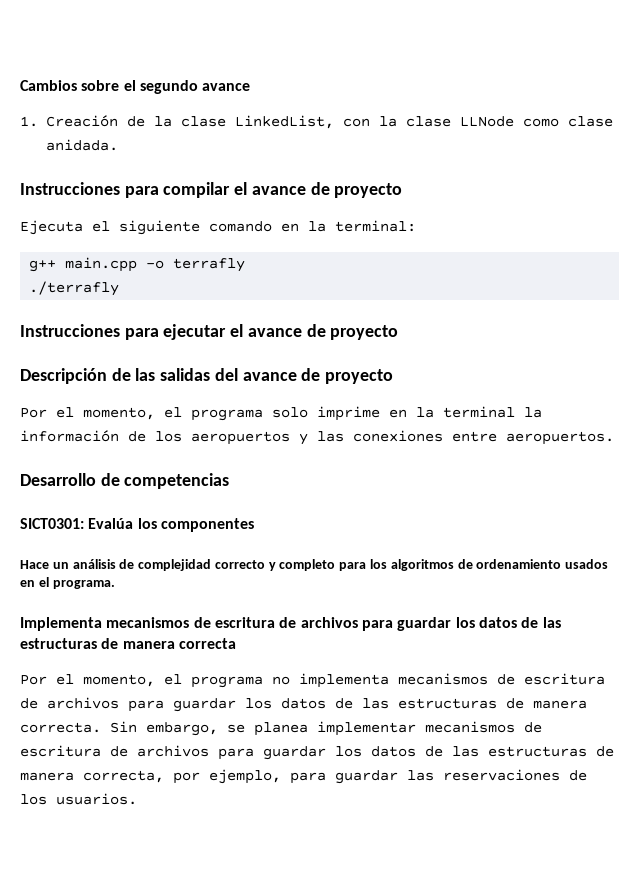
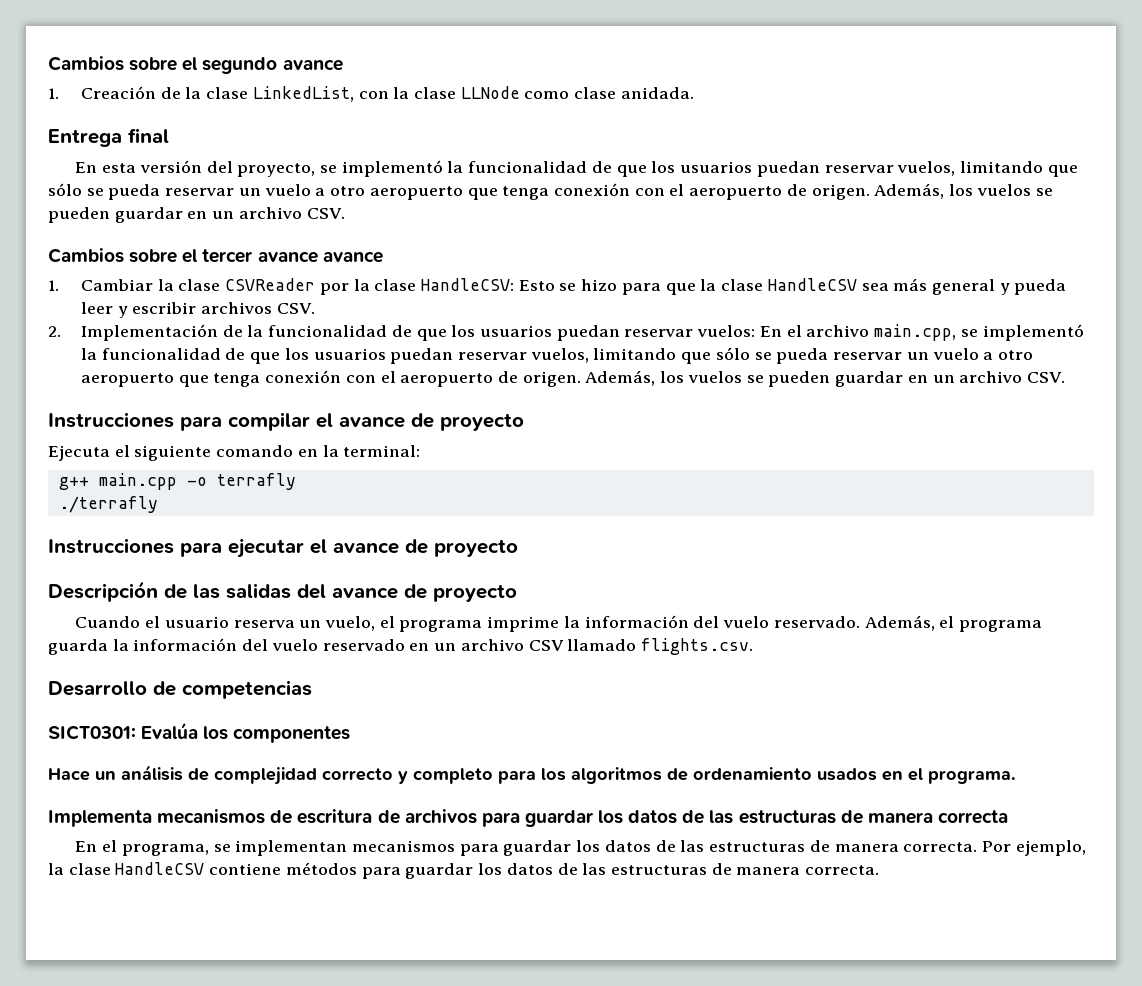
(118, 145) none -> [48,128,169,147] [75,160,1078,177] [48,183,1053,200] [48,207,345,223] [48,248,383,263] [48,278,1067,295] [80,302,315,318] [48,324,1084,341] [80,347,1033,364] [80,370,1065,387] // Entrega final // En esta versión del proyecto, se implementó la funcionalidad de que los usuarios puedan reservar vuelos, limitando que sólo se pueda reservar un vuelo a otro aeropuerto que tenga conexión con el aeropuerto de origen. Además, los vuelos se pueden guardar en un archivo CSV. // Cambios sobre el tercer avance avance // 1. Cambiar la clase CSVReader por la clase HandleCSV: Esto se hizo para que la clase HandleCSV sea más general y pueda leer y escribir archivos CSV. // 2. Implementación de la funcionalidad de que los usuarios puedan reservar vuelos: En el archivo main.cpp, se implementó la funcionalidad de que los usuarios puedan reservar vuelos, limitando que sólo se pueda reservar un vuelo a otro aeropuerto que tenga conexión con el aeropuerto de origen. Además, los vuelos se pueden guardar en un archivo CSV.
[20,406,542,421] [20,430,614,445] Por el momento, el programa solo imprime en la terminal la información de los aeropuertos y las conexiones entre aeropuertos. -> [75,615,1042,632] [48,638,753,655] Cuando el usuario reserva un vuelo, el programa imprime la información del vuelo reservado. Además, el programa guarda la información del vuelo reservado en un archivo CSV llamado flights.csv.
[20,673,605,688] [20,697,119,709] Por el momento, el programa no implementa mecanismos de escritura de archivos -> [75,840,456,856] En el programa, se implementan mecanismos
[110,721,542,736] [20,745,614,760] [20,769,587,784] [20,793,137,805] Sin embargo, se planea implementar mecanismos de escritura de archivos para guardar los datos de las estructuras de manera correcta, por ejemplo, para guardar las reservaciones de los usuarios. -> [981,840,1086,856] [48,862,880,879] Por ejemplo, la clase HandleCSV contiene métodos para guardar los datos de las estructuras de manera correcta.

